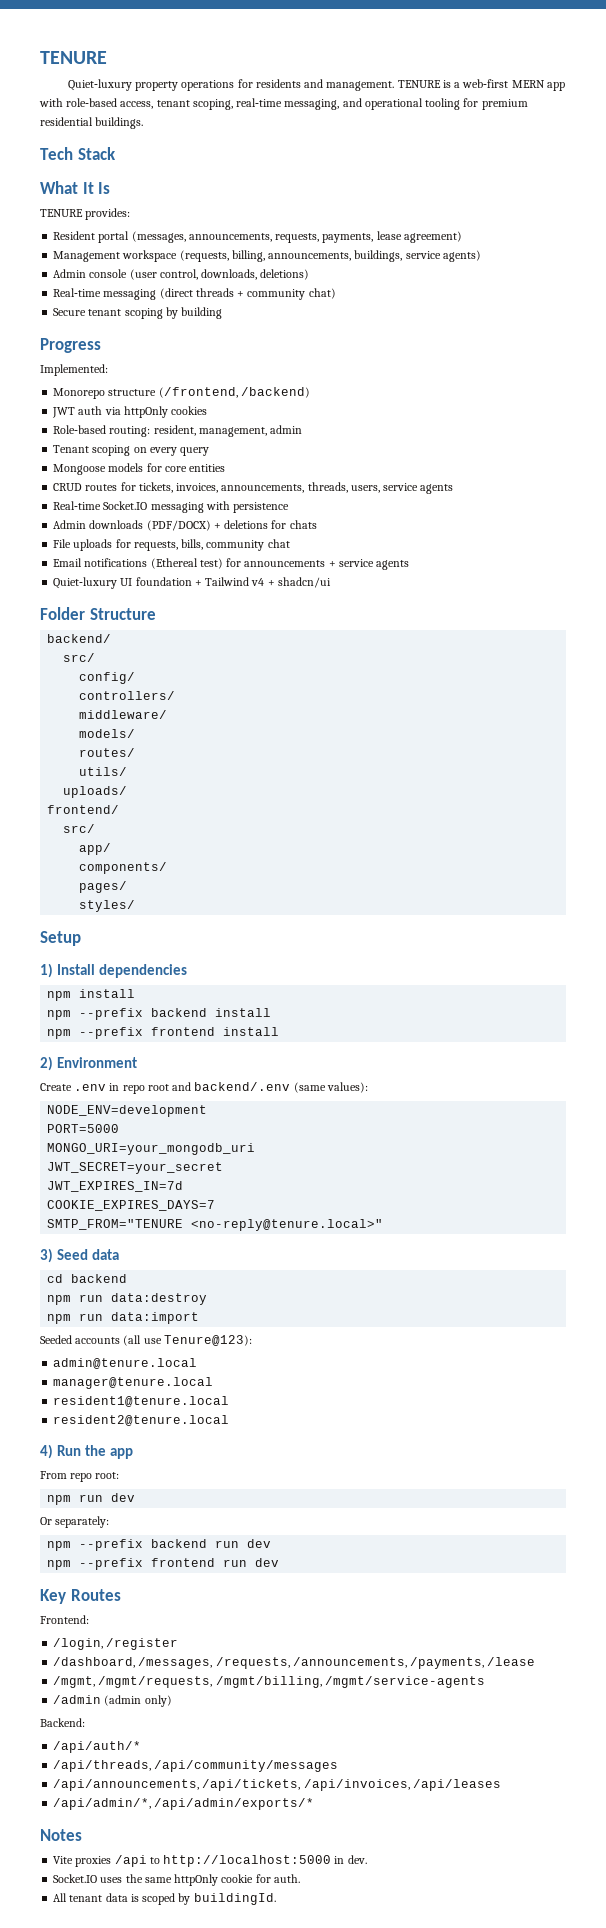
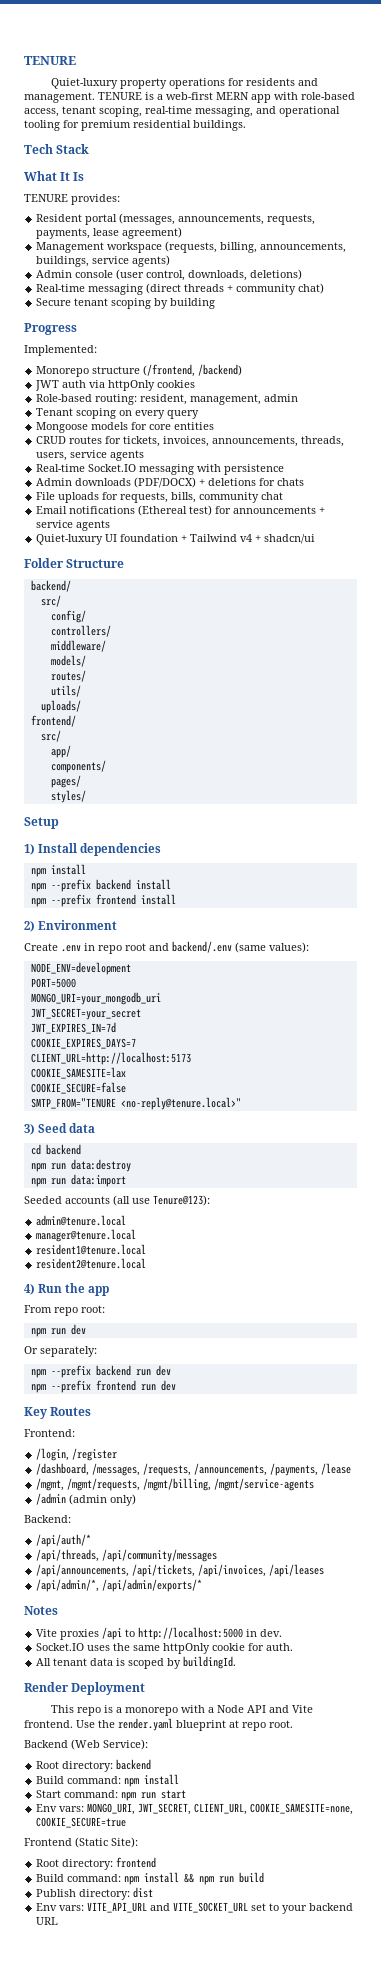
(216, 1205) none -> [30,1052,191,1065] [30,1067,126,1079] [30,1082,126,1094] // CLIENT_URL=http://localhost:5173 // COOKIE_SAMESITE=lax // COOKIE_SECURE=false
(276, 1899) none -> [24,1682,146,1695] [51,1705,314,1716] [24,1718,293,1731] [24,1739,148,1750] [36,1759,152,1772] [36,1774,180,1787] [36,1790,187,1801] [36,1803,354,1815] [36,1817,127,1828] [24,1837,138,1848] [36,1857,157,1870] [36,1872,265,1885] [36,1887,154,1900] [36,1902,354,1914] [36,1917,59,1925] // Render Deployment // This repo is a monorepo with a Node API and Vite frontend. Use the render.yaml blueprint at repo root. // Backend (Web Service): // Root directory: backend // Build command: npm install // Start command: npm run start // Env vars: MONGO_URI, JWT_SECRET, CLIENT_URL, COOKIE_SAMESITE=none, COOKIE_SECURE=true // Frontend (Static Site): // Root directory: frontend // Build command: npm install && npm run build // Publish directory: dist // Env vars: VITE_API_URL and VITE_SOCKET_URL set to your backend URL

